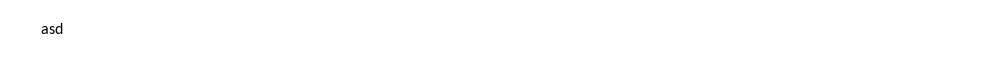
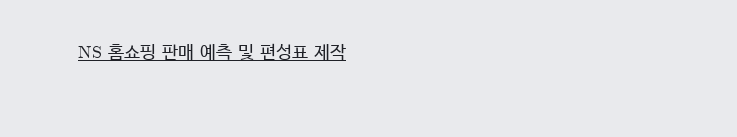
[41,23,63,34] asd -> [78,43,346,61] NS 홈쇼핑 판매 예측 및 편성표 제작

